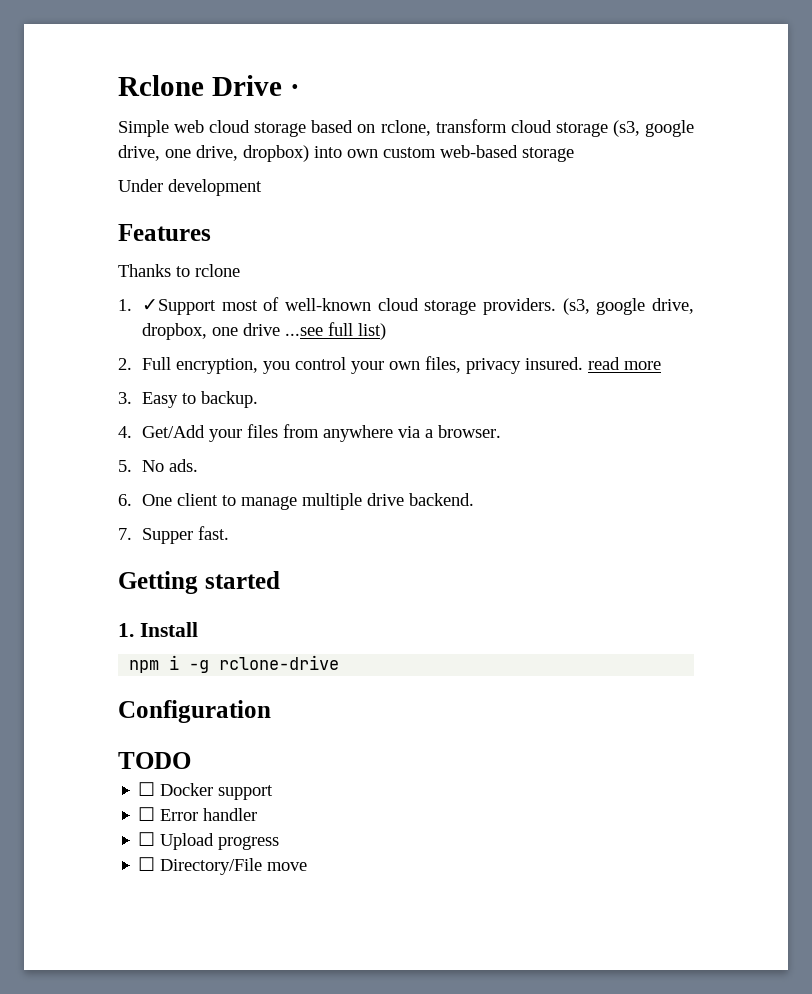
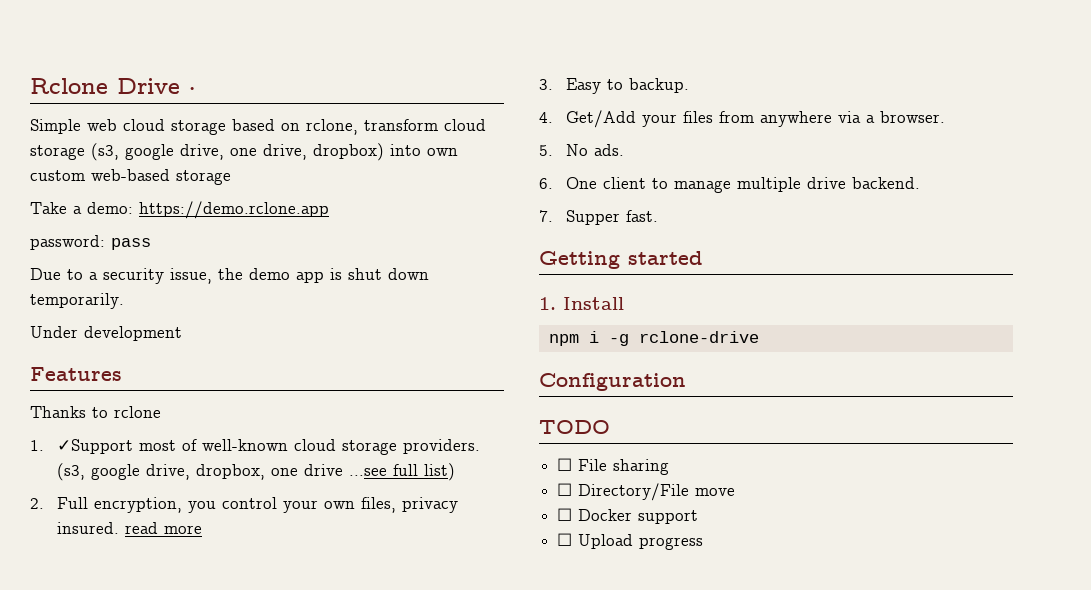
(574, 154) none -> [30,201,329,219] [30,235,151,250] [30,268,429,284] [30,293,124,309] // Take a demo: https://demo.rclone.app // password: pass // Due to a security issue, the demo app is shut down temporarily.
(191, 760) none -> [557,458,670,475] [557,483,736,501] // ☐ File sharing // ☐ Directory/File move
[138,807,258,821] // ☐ Error handler -> (699, 517) none
[138,857,308,875] // ☐ Directory/File move -> (704, 543) none

